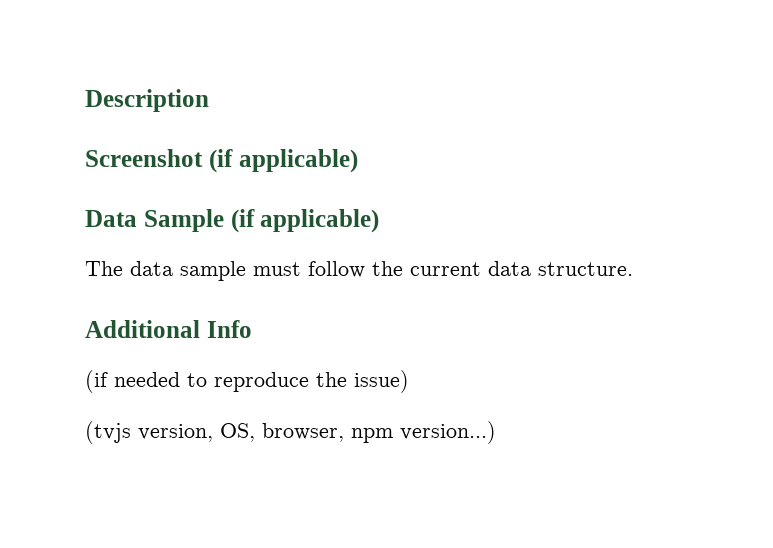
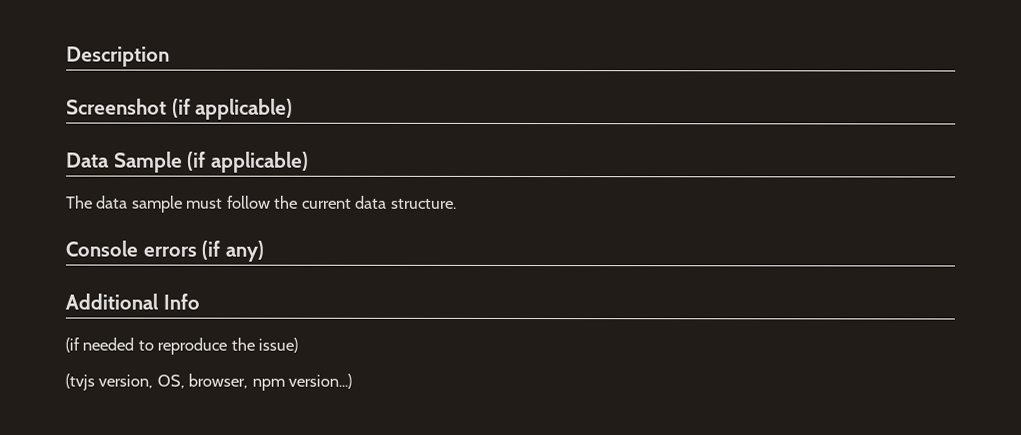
(633, 269) none -> [65,240,264,262] // Console errors (if any)

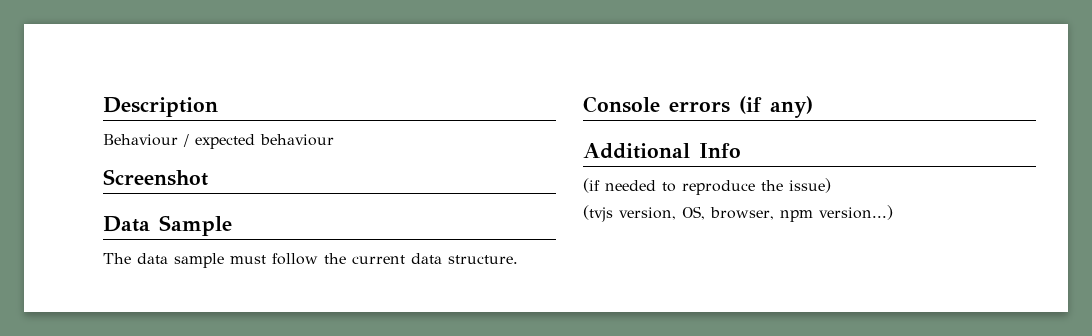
(170, 56) none -> [103,134,334,149] // Behaviour / expected behaviour
[171,98,294,120] (if applicable) -> (208, 177) none
[187,151,309,173] (if applicable) -> (232, 225) none

